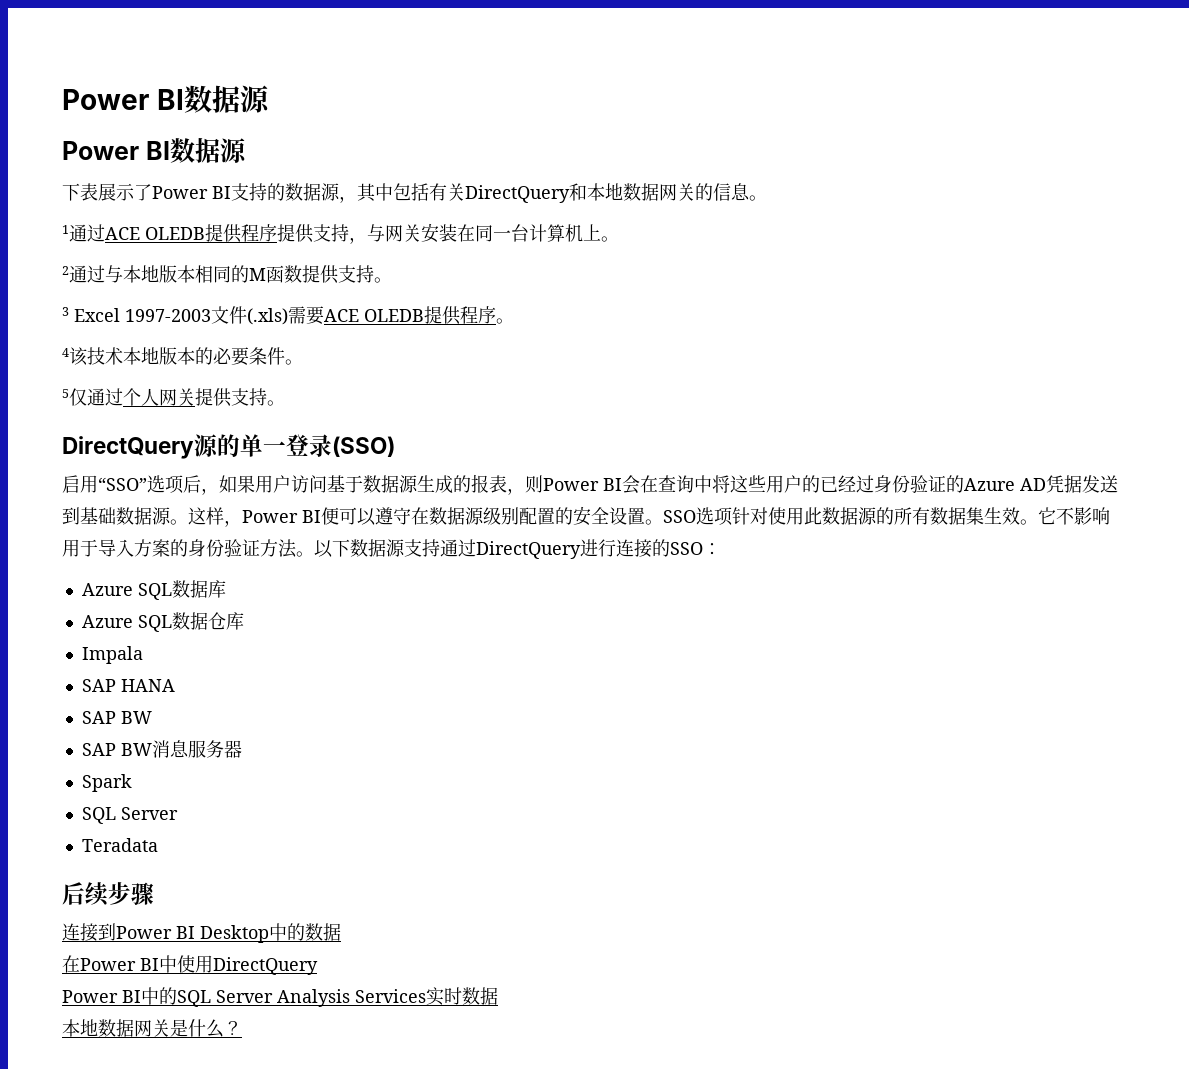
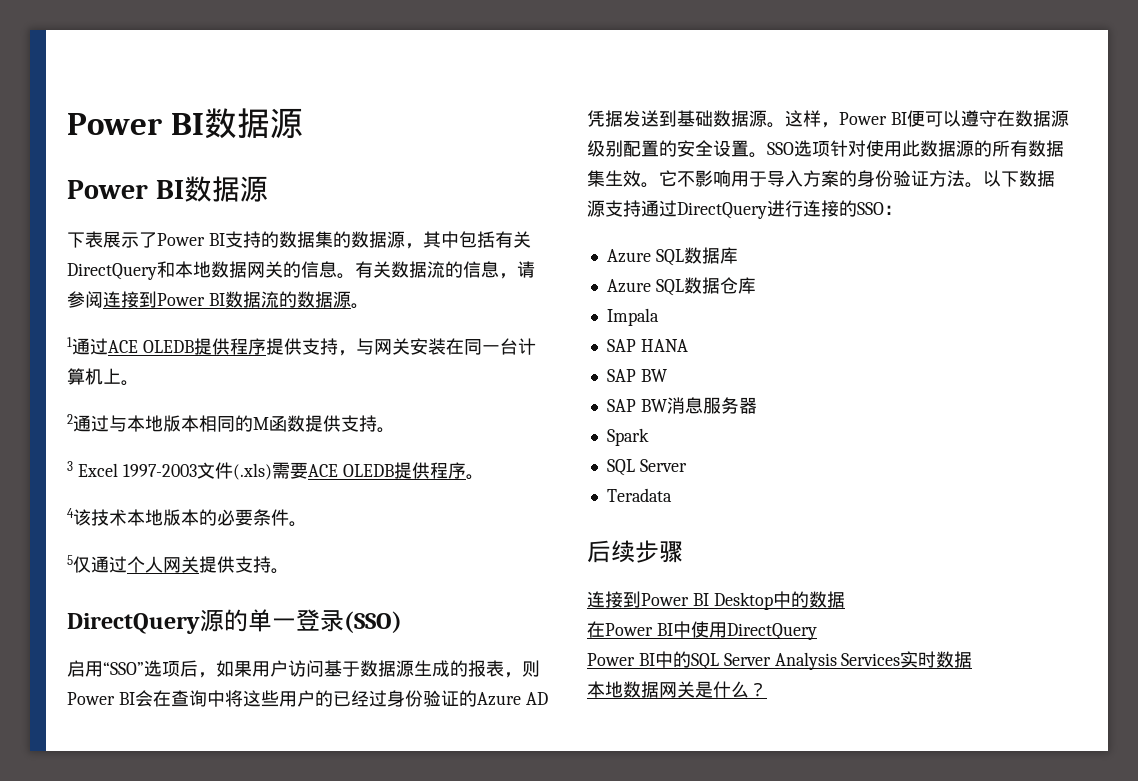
(321, 192) none -> [314,231,387,248] 集的数据
(767, 198) none -> [355,261,535,279] [67,291,369,309] 有关数据流的信息，请参阅连接到Power BI数据流的数据源。

